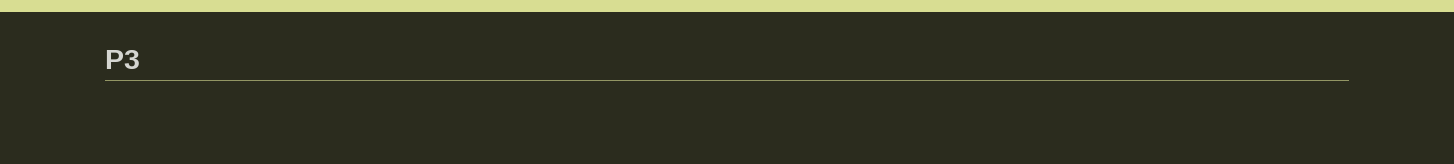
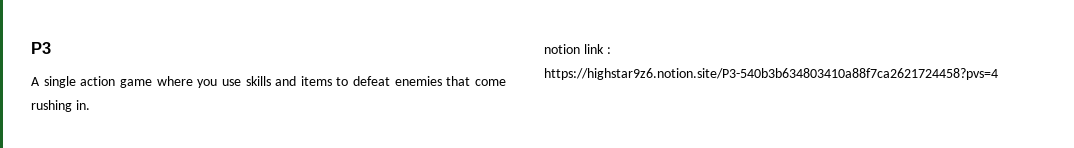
(140, 59) none -> [31,76,507,88] [31,100,90,112] [544,44,611,54] [544,68,998,80] // A single action game where you use skills and items to defeat enemies that come rushing in. // notion link : https://highstar9z6.notion.site/P3-540b3b634803410a88f7ca2621724458?pvs=4

